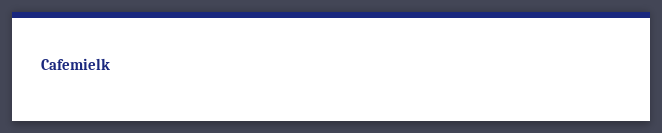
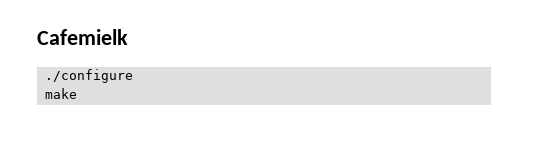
(110, 64) none -> [45,69,134,83] [45,88,78,99] // ./configure // make

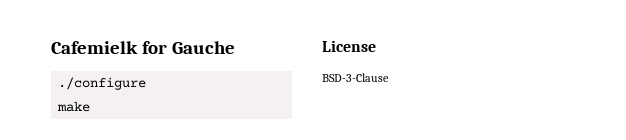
(128, 37) none -> [141,41,235,54] for Gauche
(78, 93) none -> [322,40,376,52] [322,73,389,82] // License // BSD-3-Clause

